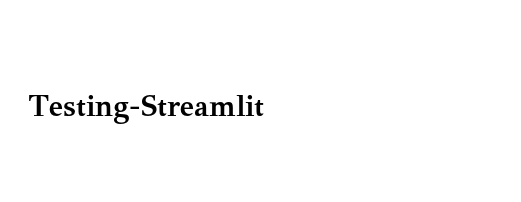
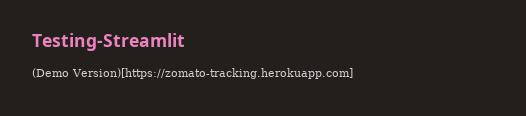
(264, 109) none -> [32,68,353,79] // (Demo Version)[https://zomato-tracking.herokuapp.com]

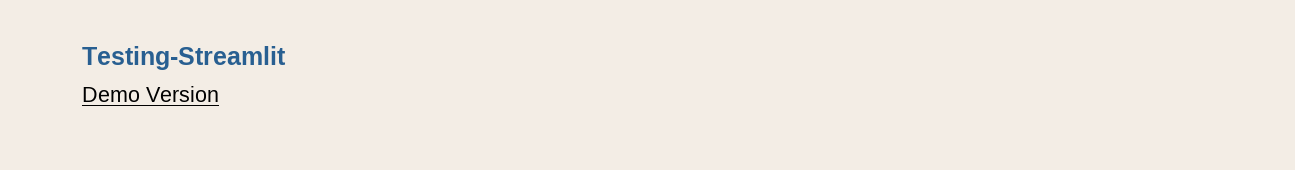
[32,68,353,79] (Demo Version)[https://zomato-tracking.herokuapp.com] -> [82,86,219,102] Demo Version

